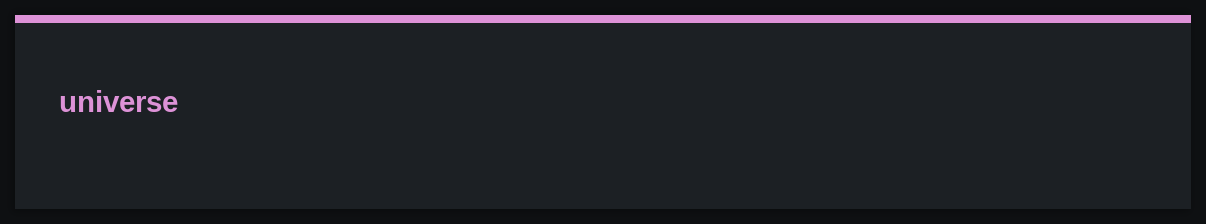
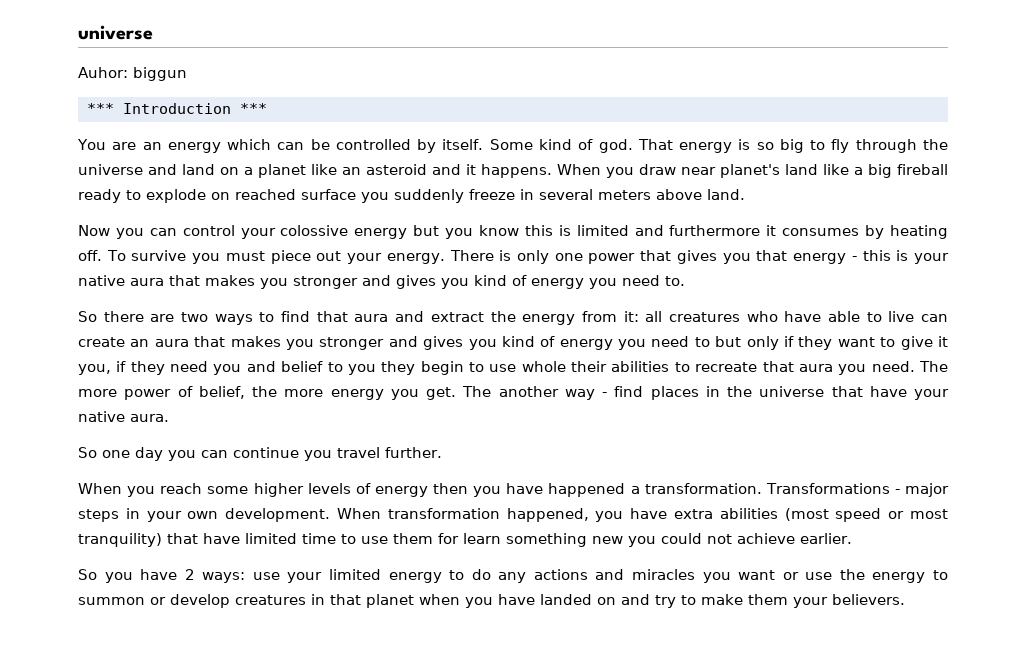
[59,90,178,112] universe -> [78,25,153,40] [78,67,187,81] [86,103,267,114] [77,139,949,153] [78,164,948,178] [78,189,745,203] [78,225,949,239] [78,250,949,264] [78,275,685,289] [78,311,948,325] [78,336,949,350] [78,361,949,375] [78,386,949,400] [78,411,169,422] [78,447,442,461] [78,483,949,497] [78,508,948,522] [78,533,852,547] [78,569,948,583] [78,594,905,608] universe // Auhor: biggun // *** Introduction *** // You are an energy which can be controlled by itself. Some kind of god. That energy is so big to fly through the universe and land on a planet like an asteroid and it happens. When you draw near planet's land like a big fireball ready to explode on reached surface you suddenly freeze in several meters above land. // Now you can control your colossive energy but you know this is limited and furthermore it consumes by heating off. To survive you must piece out your energy. There is only one power that gives you that energy - this is your native aura that makes you stronger and gives you kind of energy you need to. // So there are two ways to find that aura and extract the energy from it: all creatures who have able to live can create an aura that makes you stronger and gives you kind of energy you need to but only if they want to give it you, if they need you and belief to you they begin to use whole their abilities to recreate that aura you need. The more power of belief, the more energy you get. The another way - find places in the universe that have your native aura. // So one day you can continue you travel further. // When you reach some higher levels of energy then you have happened a transformation. Transformations - major steps in your own development. When transformation happened, you have extra abilities (most speed or most tranquility) that have limited time to use them for learn something new you could not achieve earlier. // So you have 2 ways: use your limited energy to do any actions and miracles you want or use the energy to summon or develop creatures in that planet when you have landed on and try to make them your believers.

